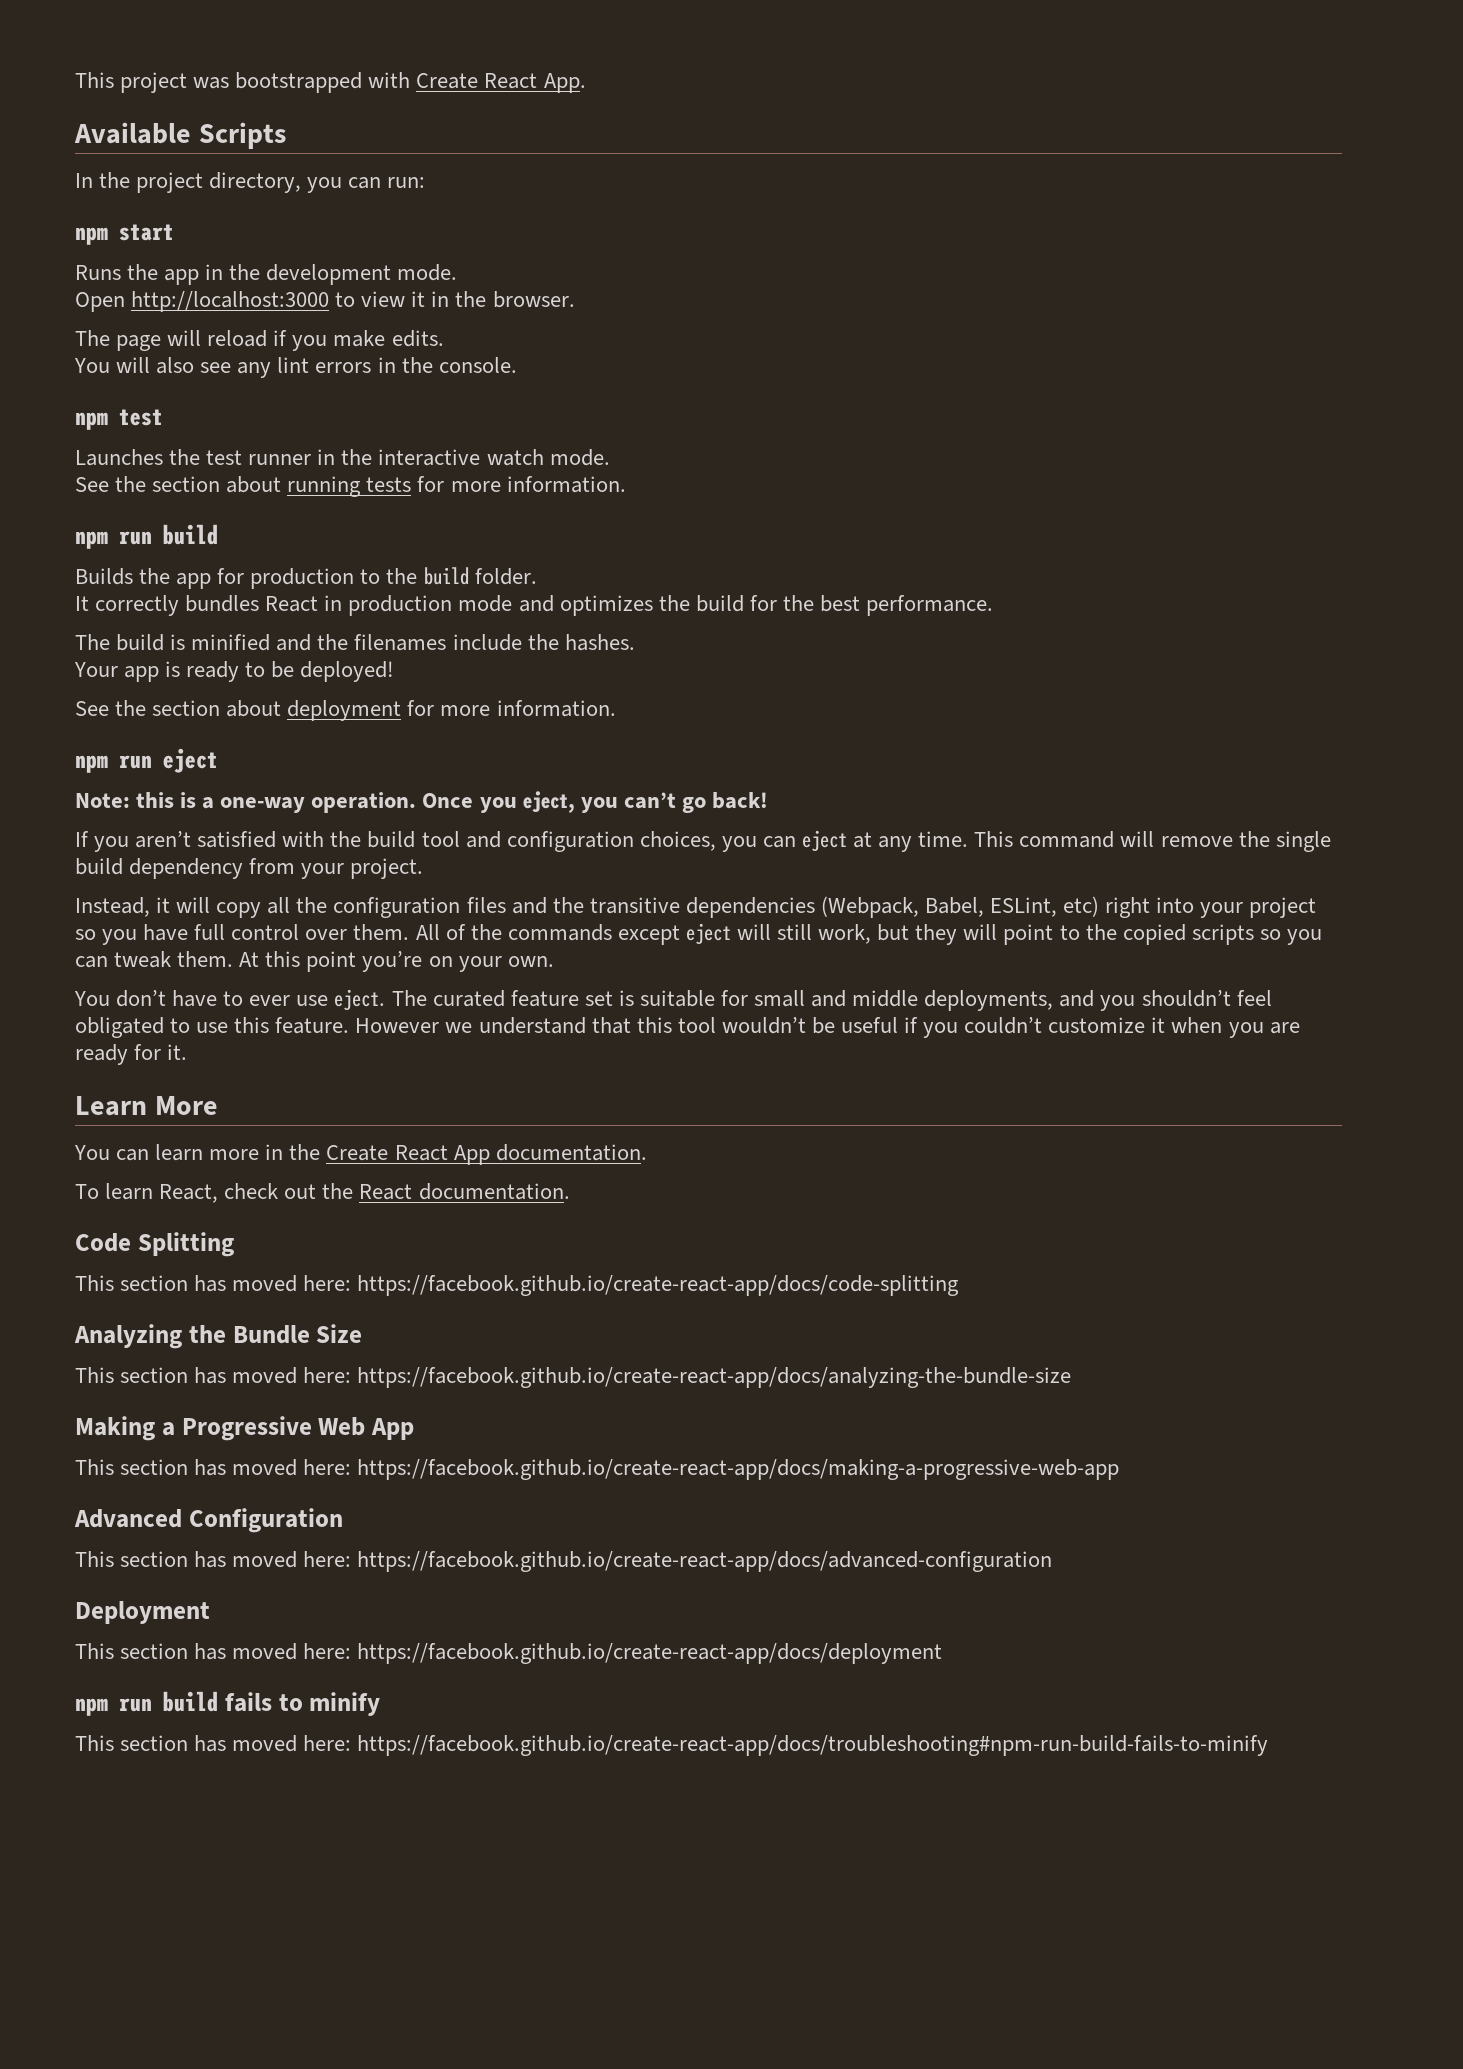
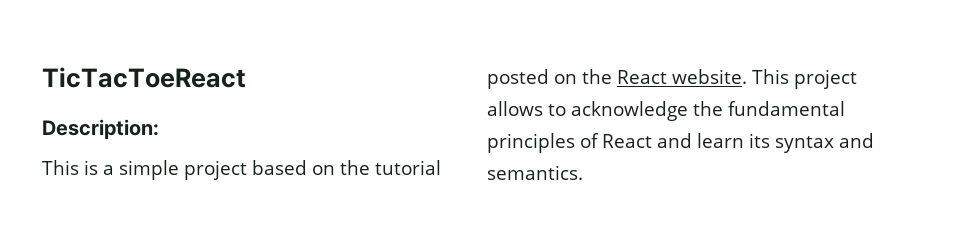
[75,72,586,93] [74,122,286,149] [75,172,426,193] [75,224,174,245] [75,264,458,285] [75,291,575,312] [75,330,444,351] [74,357,517,378] [75,409,163,430] [75,449,610,466] [75,476,626,497] [75,524,218,549] [75,567,537,589] [75,595,994,616] [75,634,635,651] [74,661,395,682] [75,700,616,721] [75,748,218,773] [75,791,768,813] [75,830,1331,852] [75,858,424,879] [75,896,1317,918] [75,923,1322,945] [75,951,554,972] [74,989,1272,1011] [75,1017,1300,1038] [75,1044,188,1065] [75,1096,218,1116] [74,1144,647,1165] [75,1183,570,1203] [75,1232,234,1257] [75,1275,960,1296] [74,1324,363,1349] [75,1367,1072,1388] [75,1416,414,1441] [75,1459,1120,1480] [74,1508,343,1533] [75,1551,1053,1572] [75,1601,210,1624] [75,1643,943,1664] [75,1691,381,1716] [75,1735,1269,1756] This project was bootstrapped with Create React App. // Available Scripts // In the project directory, you can run: // npm start // Runs the app in the development mode. // Open http://localhost:3000 to view it in the browser. // The page will reload if you make edits. // You will also see any lint errors in the console. // npm test // Launches the test runner in the interactive watch mode. // See the section about running tests for more information. // npm run build // Builds the app for production to the build folder. // It correctly bundles React in production mode and optimizes the build for the best performance. // The build is minified and the filenames include the hashes. // Your app is ready to be deployed! // See the section about deployment for more information. // npm run eject // Note: this is a one-way operation. Once you eject, you can’t go back! // If you aren’t satisfied with the build tool and configuration choices, you can eject at any time. This command will remove the single build dependency from your project. // Instead, it will copy all the configuration files and the transitive dependencies (Webpack, Babel, ESLint, etc) right into your project so you have full control over them. All of the commands except eject will still work, but they will point to the copied scripts so you can tweak them. At this point you’re on your own. // You don’t have to ever use eject. The curated feature set is suitable for small and middle deployments, and you shouldn’t feel obligated to use this feature. However we understand that this tool wouldn’t be useful if you couldn’t customize it when you are ready for it. // Learn More // You can learn more in the Create React App documentation. // To learn React, check out the React documentation. // Code Splitting // This section has moved here: https://facebook.github.io/create-react-app/docs/code-splitting // Analyzing the Bundle Size // This section has moved here: https://facebook.github.io/create-react-app/docs/analyzing-the-bundle-size // Making a Progressive Web App // This section has moved here: https://facebook.github.io/create-react-app/docs/making-a-progressive-web-app // Advanced Configuration // This section has moved here: https://facebook.github.io/create-react-app/docs/advanced-configuration // Deployment // This section has moved here: https://facebook.github.io/create-react-app/docs/deployment // npm run build fails to minify // This section has moved here: https://facebook.github.io/create-react-app/docs/troubleshooting#npm-run-build-fails-to-minify -> [42,67,246,88] [42,119,159,140] [42,160,441,180] [487,69,857,89] [487,101,845,121] [487,133,874,153] [487,165,583,180] TicTacToeReact // Description: // This is a simple project based on the tutorial posted on the React website. This project allows to acknowledge the fundamental principles of React and learn its syntax and semantics.

